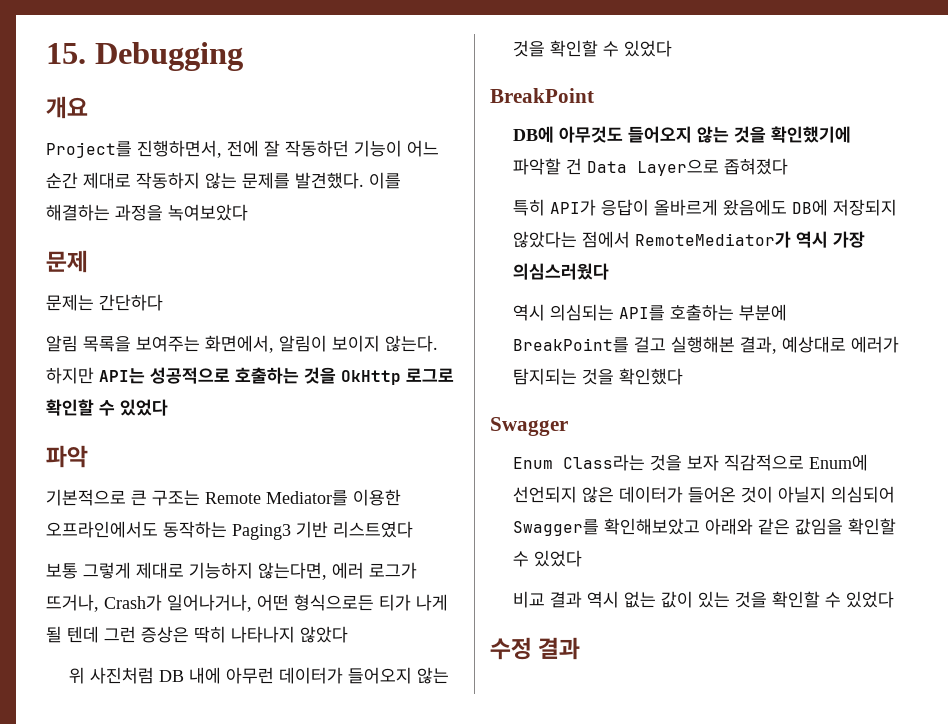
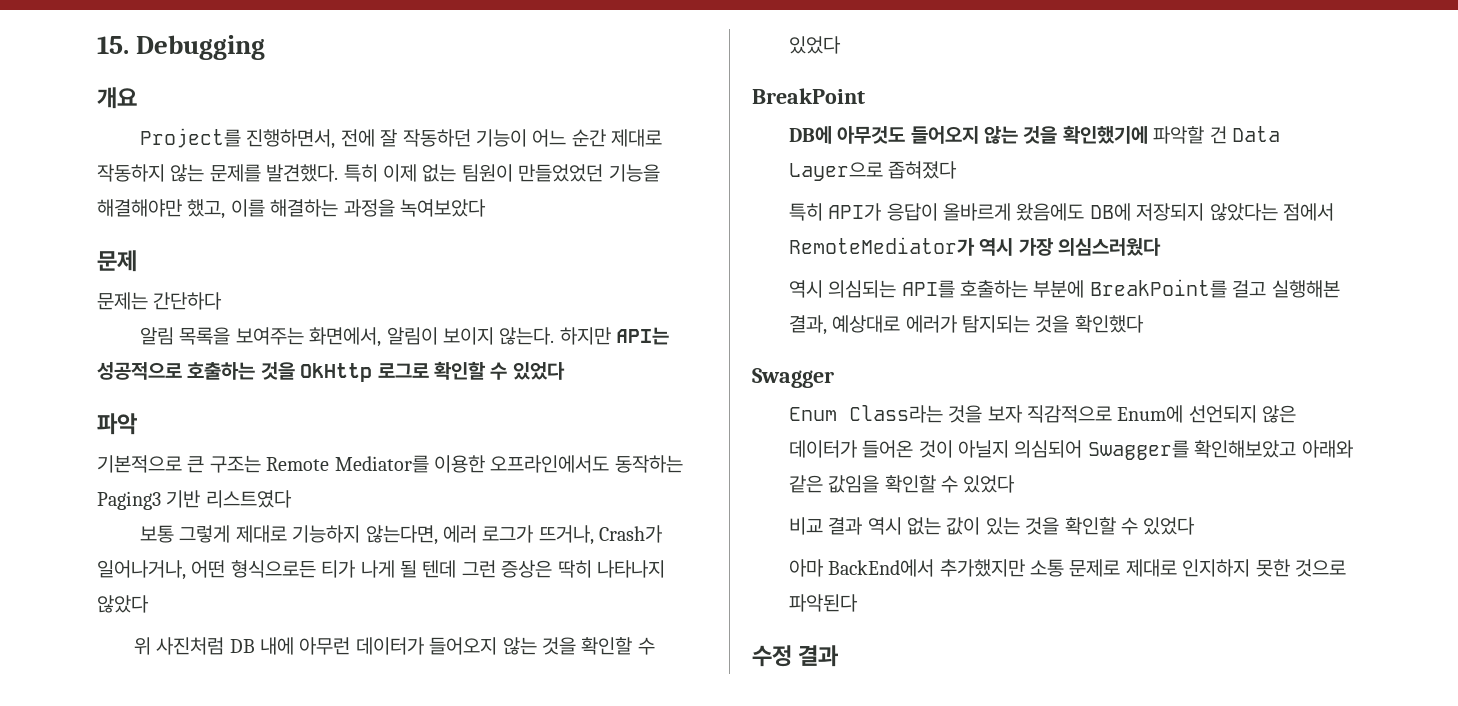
(364, 180) none -> [343,164,660,182] [97,199,226,219] 특히 이제 없는 팀원이 만들었었던 기능을 해결해야만 했고,
(894, 599) none -> [788,559,1347,577] [788,594,858,612] // 아마 BackEnd에서 추가했지만 소통 문제로 제대로 인지하지 못한 것으로 파악된다

